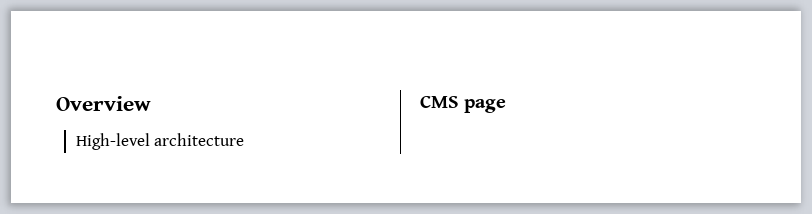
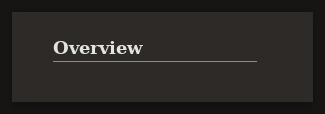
[75,133,245,150] [420,95,507,113] // High-level architecture // CMS page -> (143, 47) none

